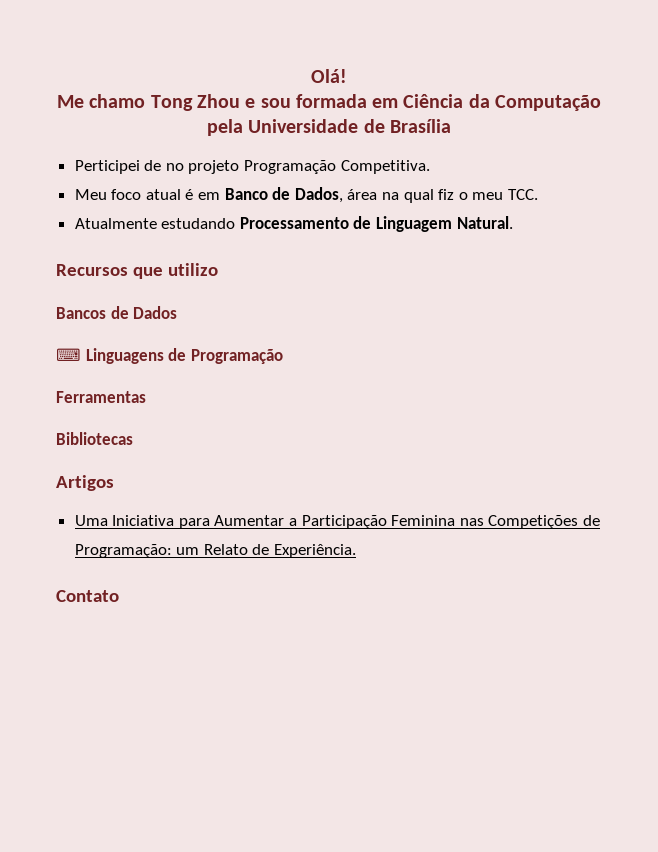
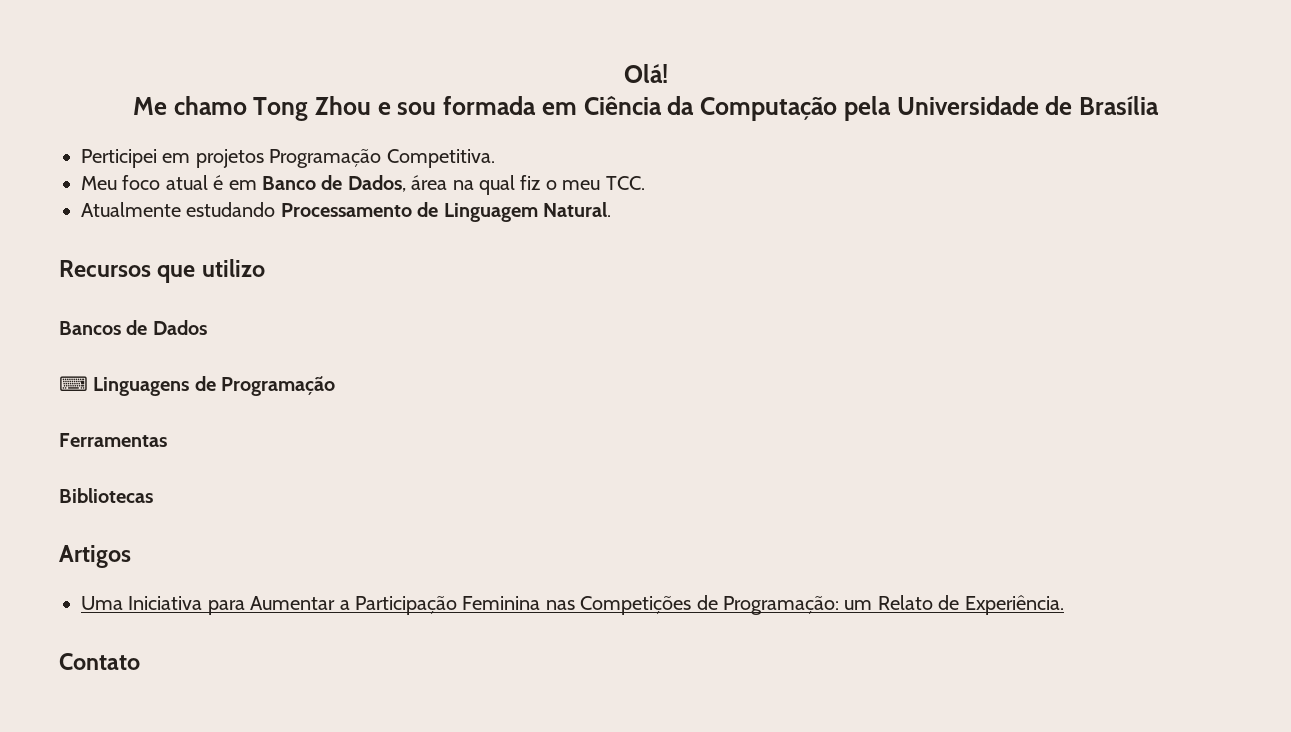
[144,160,240,174] de no projeto -> [162,149,264,168] em projetos

